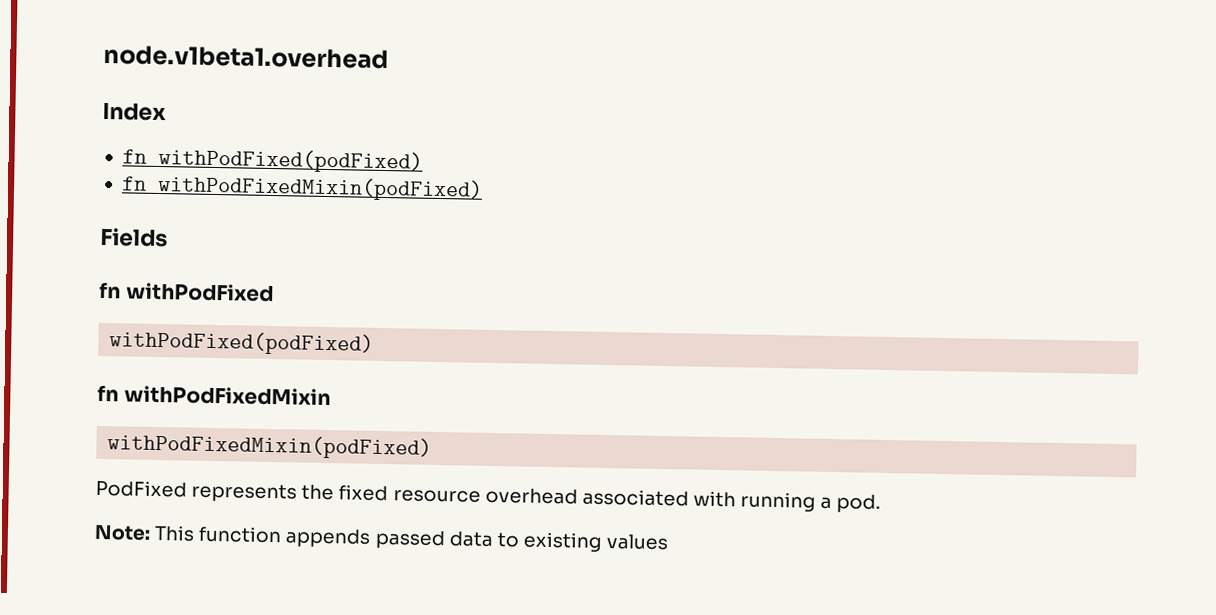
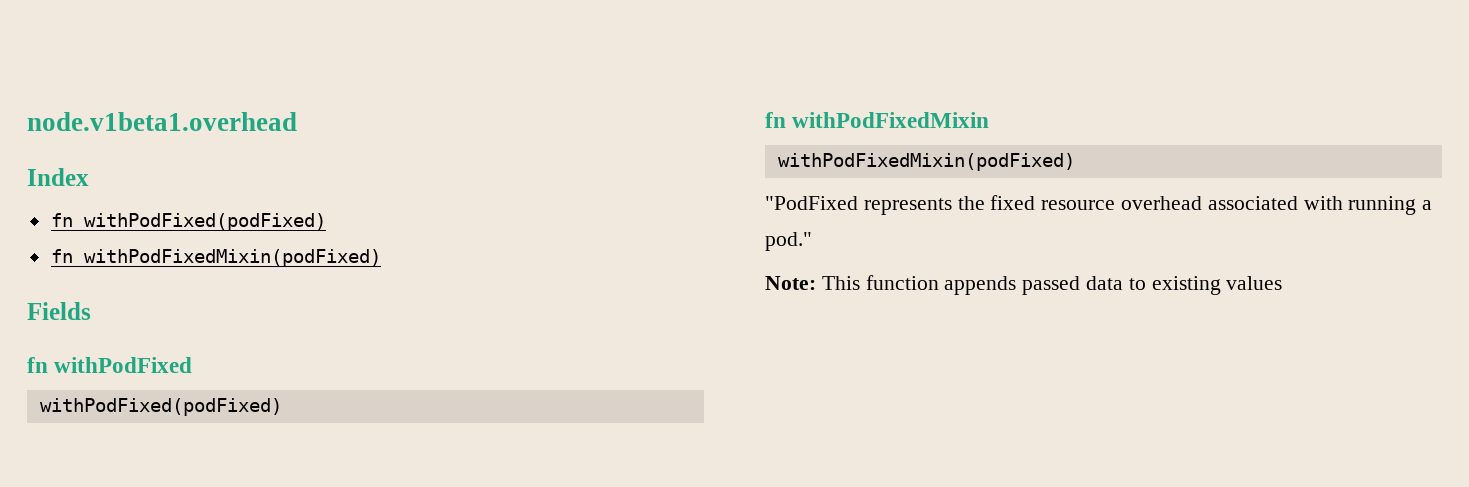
[95,479,187,498] PodFixed -> [765,196,858,210] "PodFixed
[836,494,882,513] pod. -> [765,232,812,251] pod."

